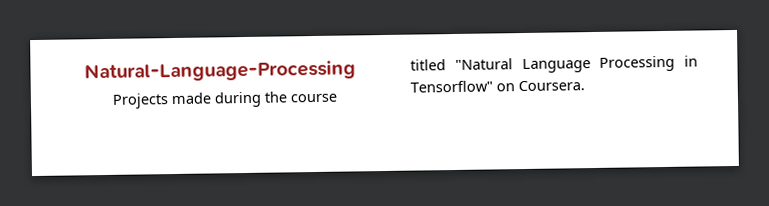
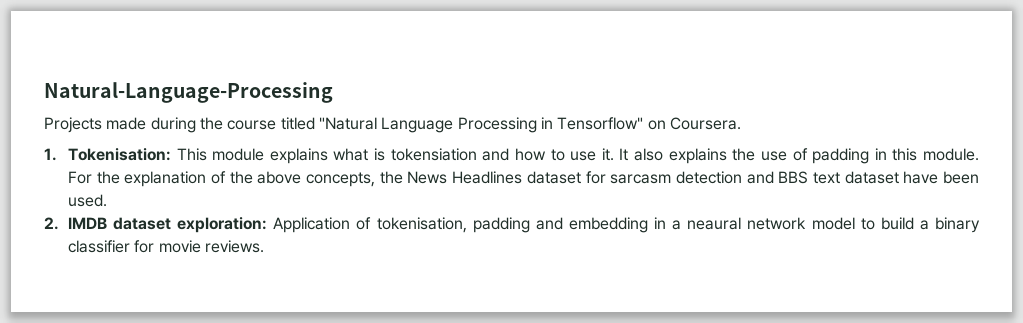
(585, 86) none -> [44,148,979,164] [67,171,979,187] [67,194,107,207] [44,217,980,233] [67,240,264,253] // 1. Tokenisation: This module explains what is tokensiation and how to use it. It also explains the use of padding in this module. For the explanation of the above concepts, the News Headlines dataset for sarcasm detection and BBS text dataset have been used. // 2. IMDB dataset exploration: Application of tokenisation, padding and embedding in a neaural network model to build a binary classifier for movie reviews.

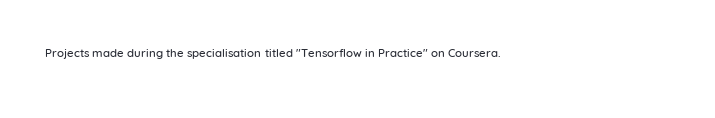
[44,82,333,103] Natural-Language-Processing // -> (45, 54) none
[227,117,741,133] [44,148,979,164] [67,171,979,187] [67,194,107,207] [44,217,980,233] [67,240,264,253] course titled "Natural Language Processing in Tensorflow" on Coursera. // 1. Tokenisation: This module explains what is tokensiation and how to use it. It also explains the use of padding in this module. For the explanation of the above concepts, the News Headlines dataset for sarcasm detection and BBS text dataset have been used. // 2. IMDB dataset exploration: Application of tokenisation, padding and embedding in a neaural network model to build a binary classifier for movie reviews. -> [187,49,502,59] specialisation titled "Tensorflow in Practice" on Coursera.

